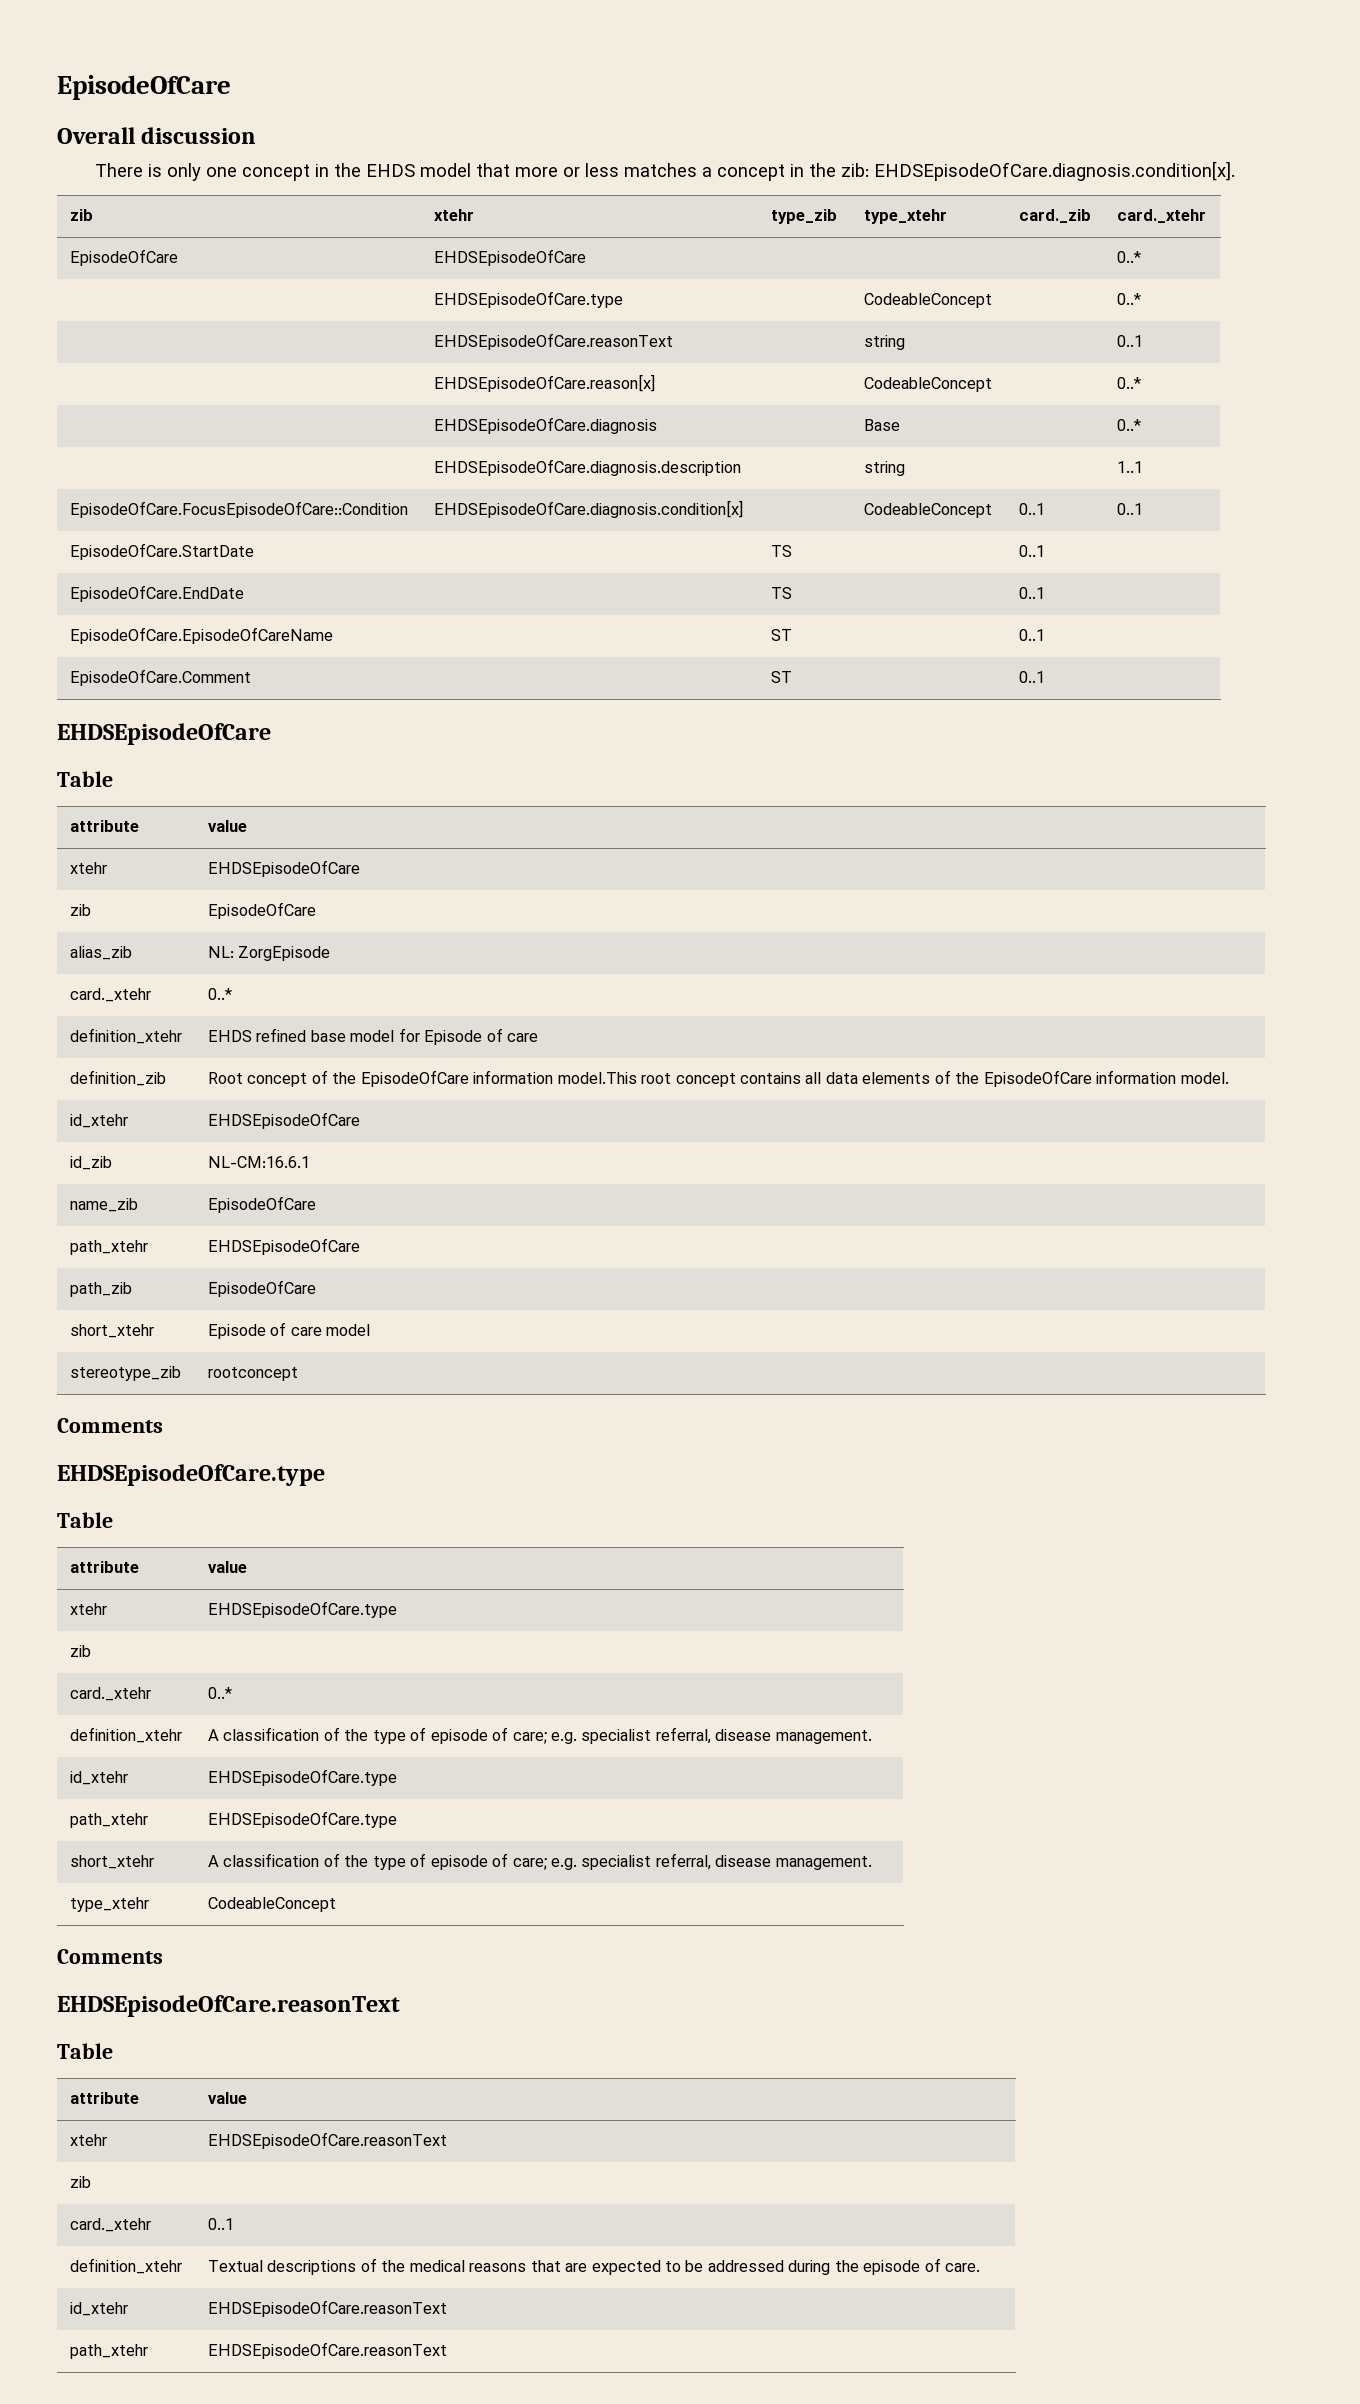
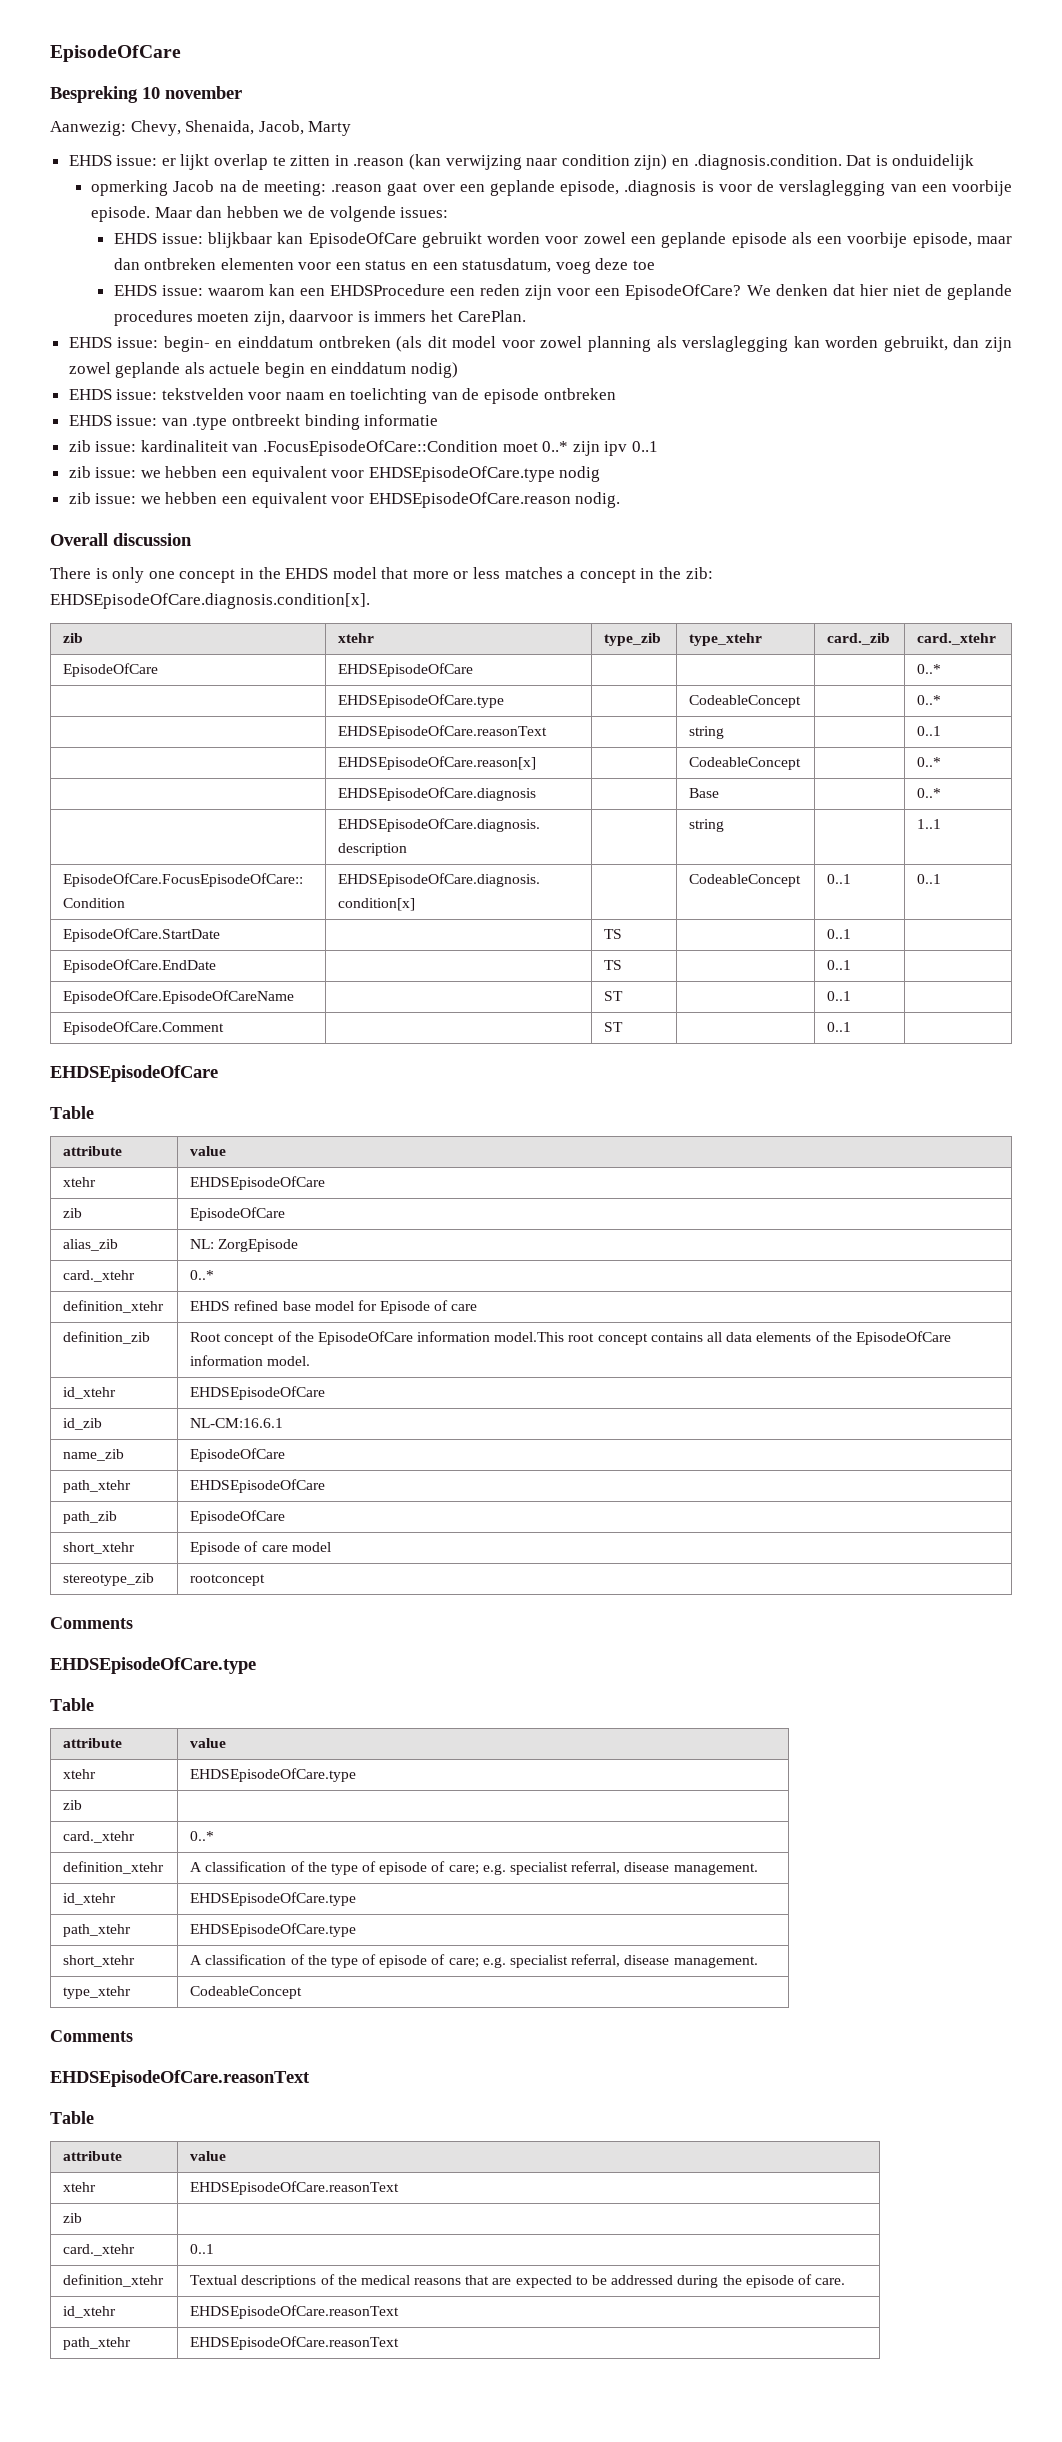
[57,75,231,100] EpisodeOfCare -> [50,45,181,62] [50,86,242,103] [50,120,352,136] [68,154,975,170] [91,180,1012,196] [91,206,449,222] [113,232,1013,248] [113,258,656,274] [113,284,1013,300] [113,310,526,326] [68,336,1012,352] [68,362,458,378] [68,388,616,404] [68,414,439,430] [68,440,659,456] [68,466,601,482] [68,492,621,508] EpisodeOfCare // Bespreking 10 november // Aanwezig: Chevy, Shenaida, Jacob, Marty // EHDS issue: er lijkt overlap te zitten in .reason (kan verwijzing naar condition zijn) en .diagnosis.condition. Dat is onduidelijk // opmerking Jacob na de meeting: .reason gaat over een geplande episode, .diagnosis is voor de verslaglegging van een voorbije episode. Maar dan hebben we de volgende issues: // EHDS issue: blijkbaar kan EpisodeOfCare gebruikt worden voor zowel een geplande episode als een voorbije episode, maar dan ontbreken elementen voor een status en een statusdatum, voeg deze toe // EHDS issue: waarom kan een EHDSProcedure een reden zijn voor een EpisodeOfCare? We denken dat hier niet de geplande procedures moeten zijn, daarvoor is immers het CarePlan. // EHDS issue: begin- en einddatum ontbreken (als dit model voor zowel planning als verslaglegging kan worden gebruikt, dan zijn zowel geplande als actuele begin en einddatum nodig) // EHDS issue: tekstvelden voor naam en toelichting van de episode ontbreken // EHDS issue: van .type ontbreekt binding informatie // zib issue: kardinaliteit van .FocusEpisodeOfCare::Condition moet 0..* zijn ipv 0..1 // zib issue: we hebben een equivalent voor EHDSEpisodeOfCare.type nodig // zib issue: we hebben een equivalent voor EHDSEpisodeOfCare.reason nodig.

